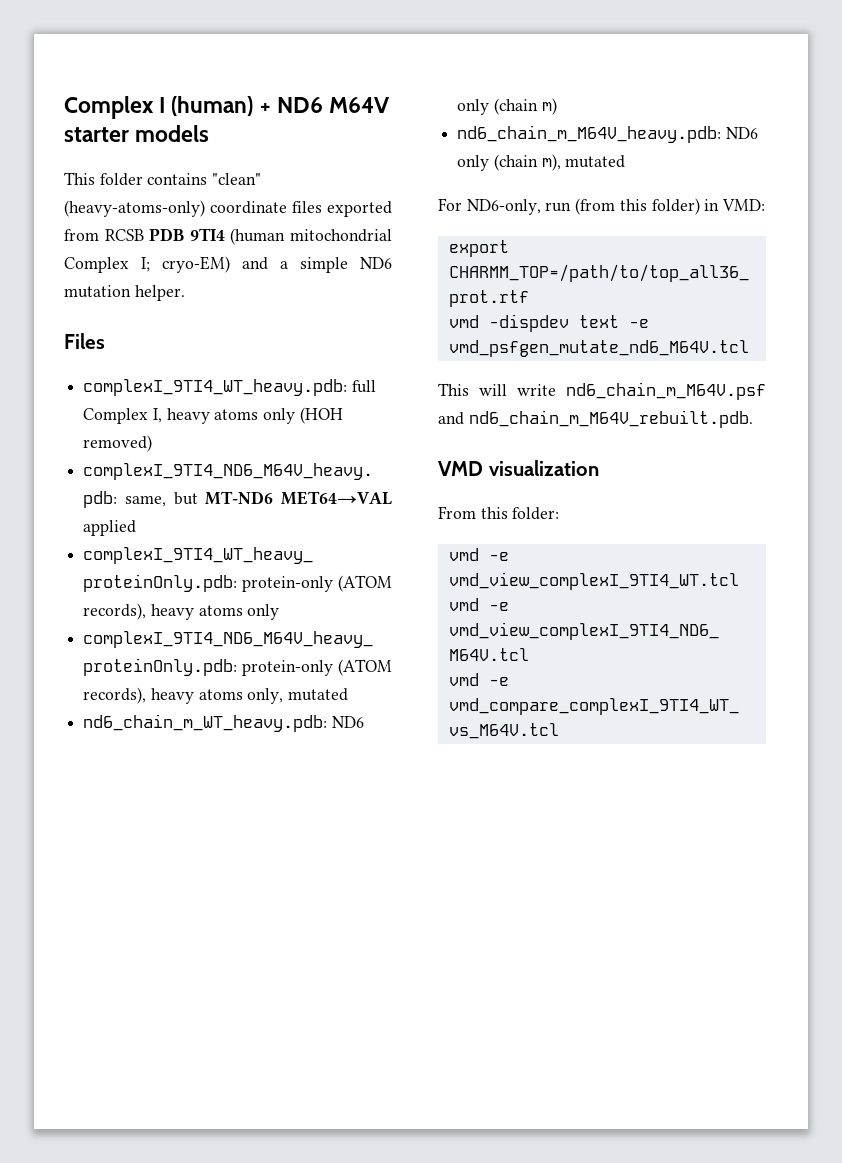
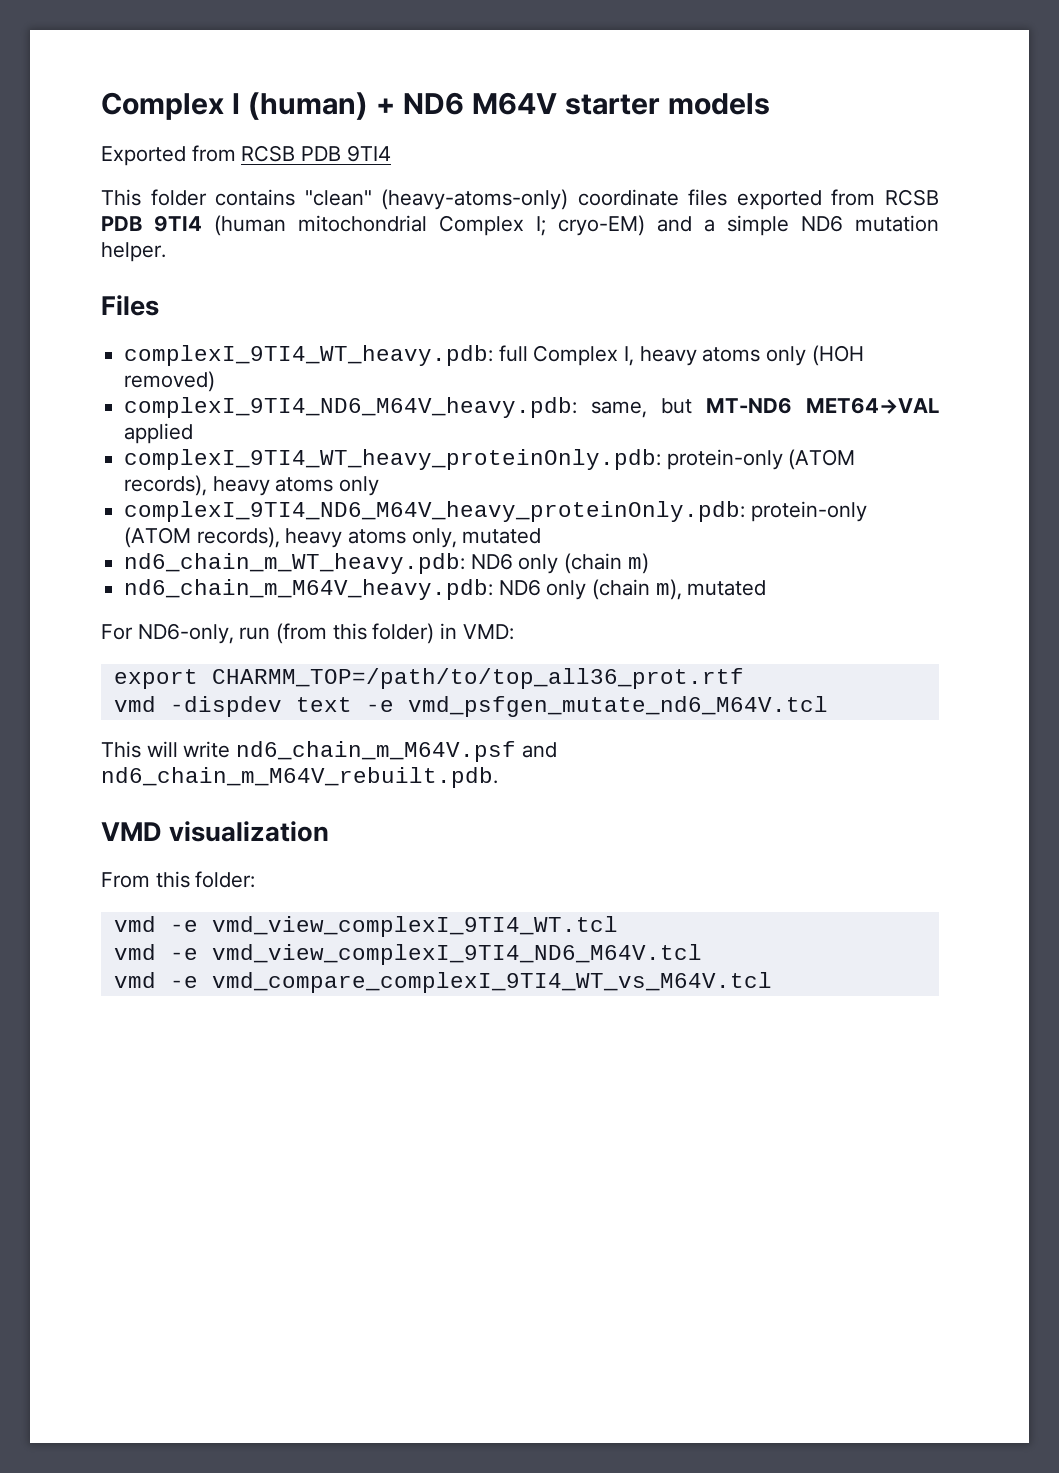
(210, 133) none -> [101,145,391,166] // Exported from RCSB PDB 9TI4

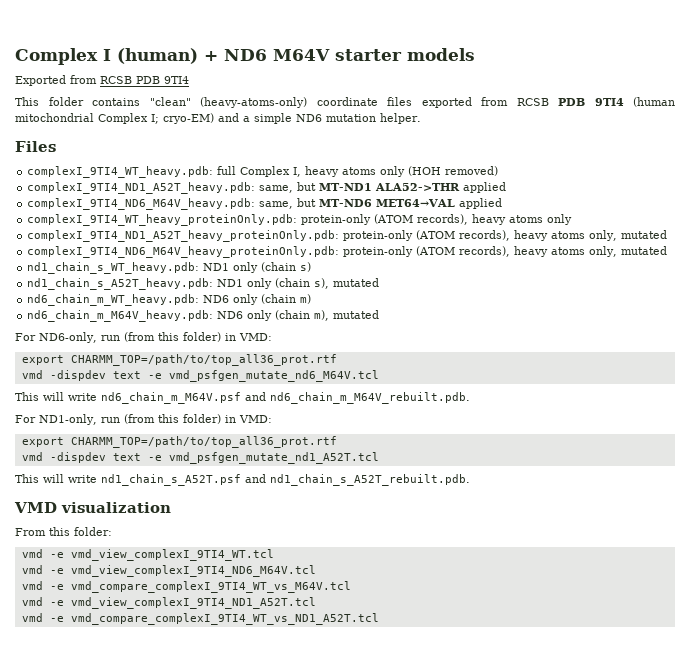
(216, 381) none -> [27,182,507,194] // complexI_9TI4_ND1_A52T_heavy.pdb: same, but MT-ND1 ALA52->THR applied
(380, 486) none -> [27,230,668,242] // complexI_9TI4_ND1_A52T_heavy_proteinOnly.pdb: protein-only (ATOM records), heavy atoms only, mutated
(542, 536) none -> [27,262,312,274] [27,278,380,290] // nd1_chain_s_WT_heavy.pdb: ND1 only (chain s) // nd1_chain_s_A52T_heavy.pdb: ND1 only (chain s), mutated
(498, 777) none -> [15,414,272,425] [21,436,337,448] [21,452,379,464] [15,474,470,486] // For ND1-only, run (from this folder) in VMD: // export CHARMM_TOP=/path/to/top_all36_prot.rtf // vmd -dispdev text -e vmd_psfgen_mutate_nd1_A52T.tcl // This will write nd1_chain_s_A52T.psf and nd1_chain_s_A52T_rebuilt.pdb.
(772, 982) none -> [21,597,316,609] [21,613,379,625] // vmd -e vmd_view_complexI_9TI4_ND1_A52T.tcl // vmd -e vmd_compare_complexI_9TI4_WT_vs_ND1_A52T.tcl

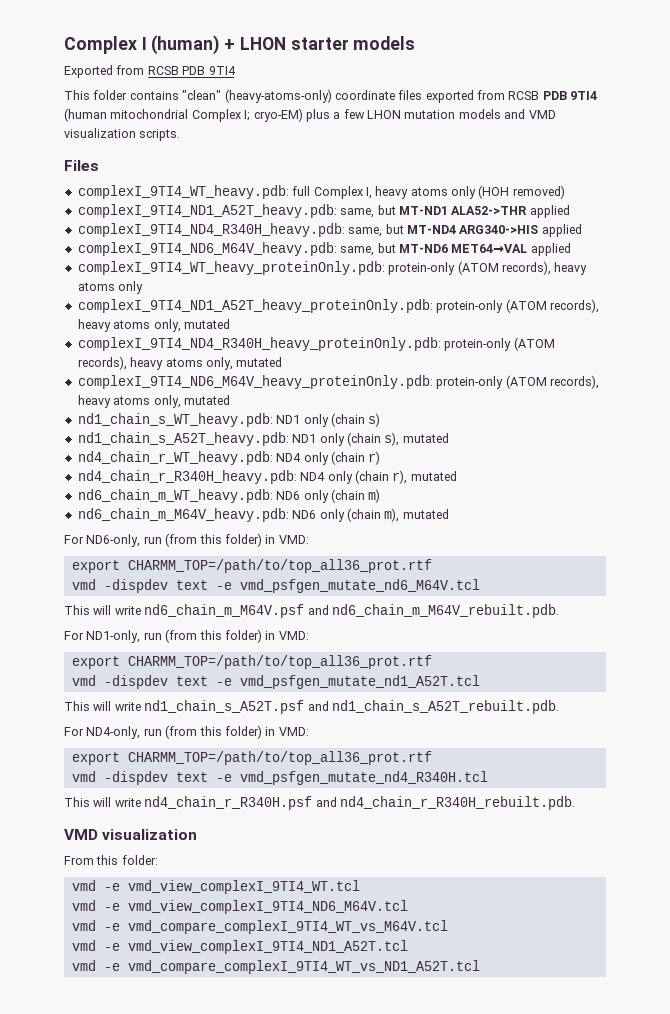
[224,49,330,61] ND6 M64V -> [239,37,286,50] LHON
[218,113,421,124] and a simple ND6 mutation helper. -> [305,109,556,122] [64,128,181,141] plus a few LHON mutation models and VMD visualization scripts.
(507, 187) none -> [77,223,582,237] // complexI_9TI4_ND4_R340H_heavy.pdb: same, but MT-ND4 ARG340->HIS applied
(668, 234) none -> [77,337,555,351] [77,356,283,370] // complexI_9TI4_ND4_R340H_heavy_proteinOnly.pdb: protein-only (ATOM records), heavy atoms only, mutated
(380, 282) none -> [77,451,381,465] [77,470,457,484] // nd4_chain_r_WT_heavy.pdb: ND4 only (chain r) // nd4_chain_r_R340H_heavy.pdb: ND4 only (chain r), mutated
(470, 480) none -> [64,725,309,739] [71,751,432,765] [71,771,488,785] [64,796,575,810] // For ND4-only, run (from this folder) in VMD: // export CHARMM_TOP=/path/to/top_all36_prot.rtf // vmd -dispdev text -e vmd_psfgen_mutate_nd4_R340H.tcl // This will write nd4_chain_r_R340H.psf and nd4_chain_r_R340H_rebuilt.pdb.

